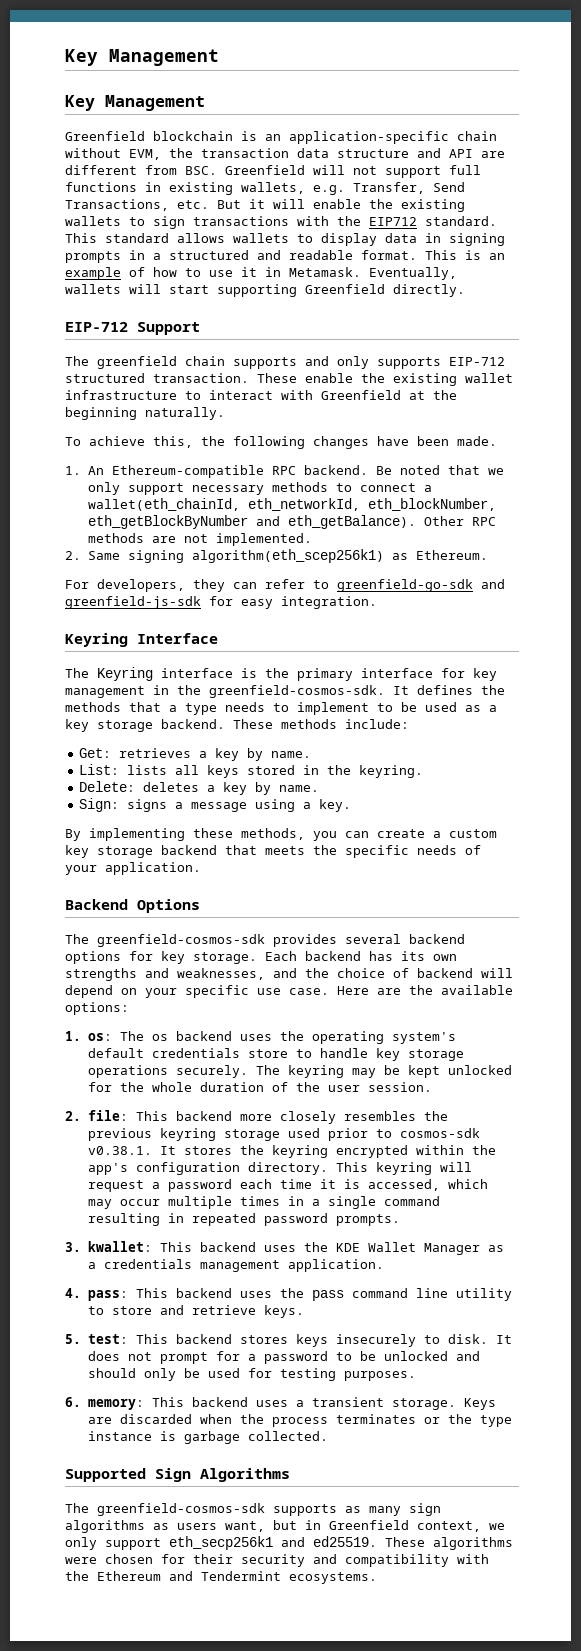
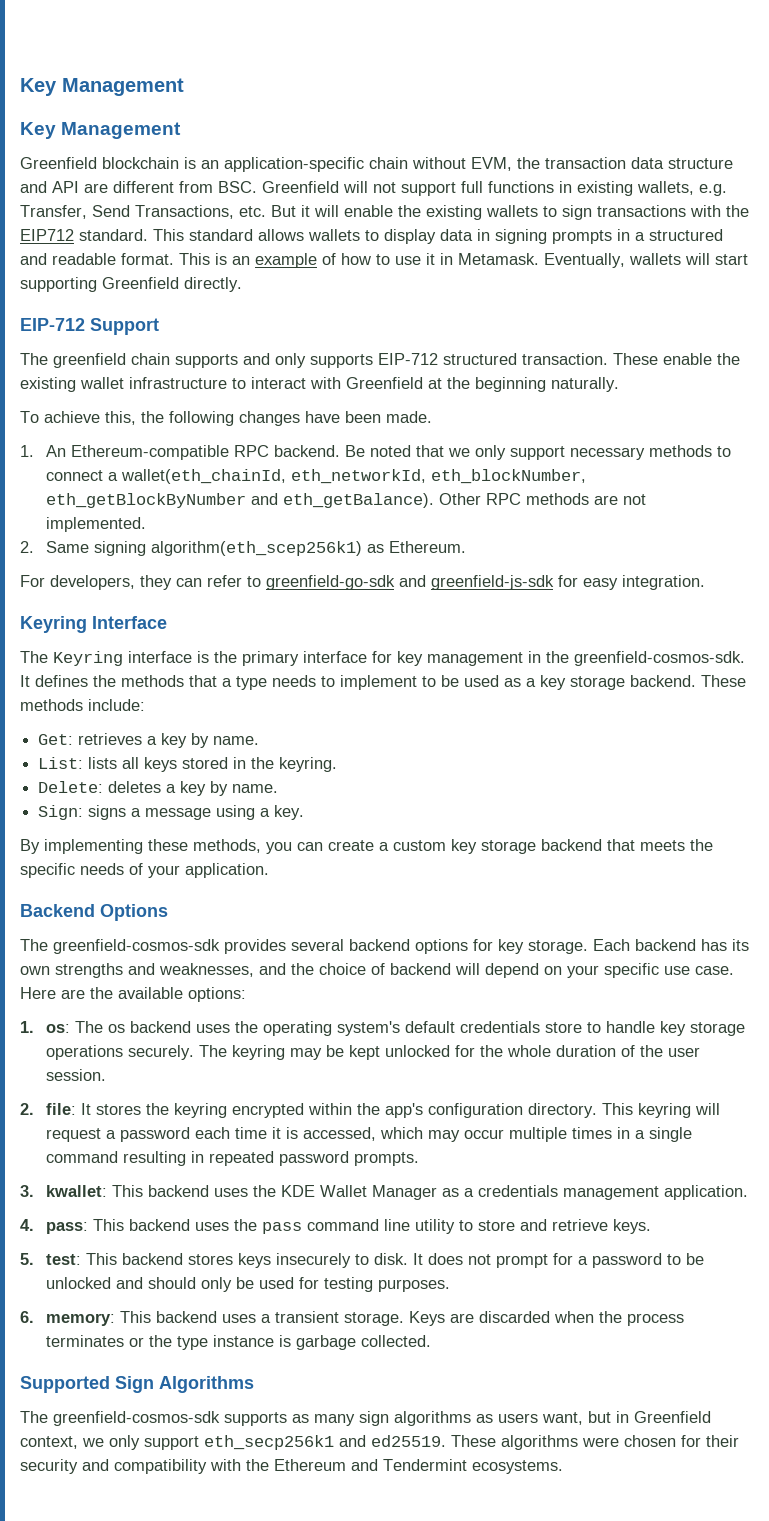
[135,1111,448,1124] [87,1128,480,1141] [87,1146,152,1155] This backend more closely resembles the previous keyring storage used prior to cosmos-sdk v0.38.1. -> (77, 1109) none

